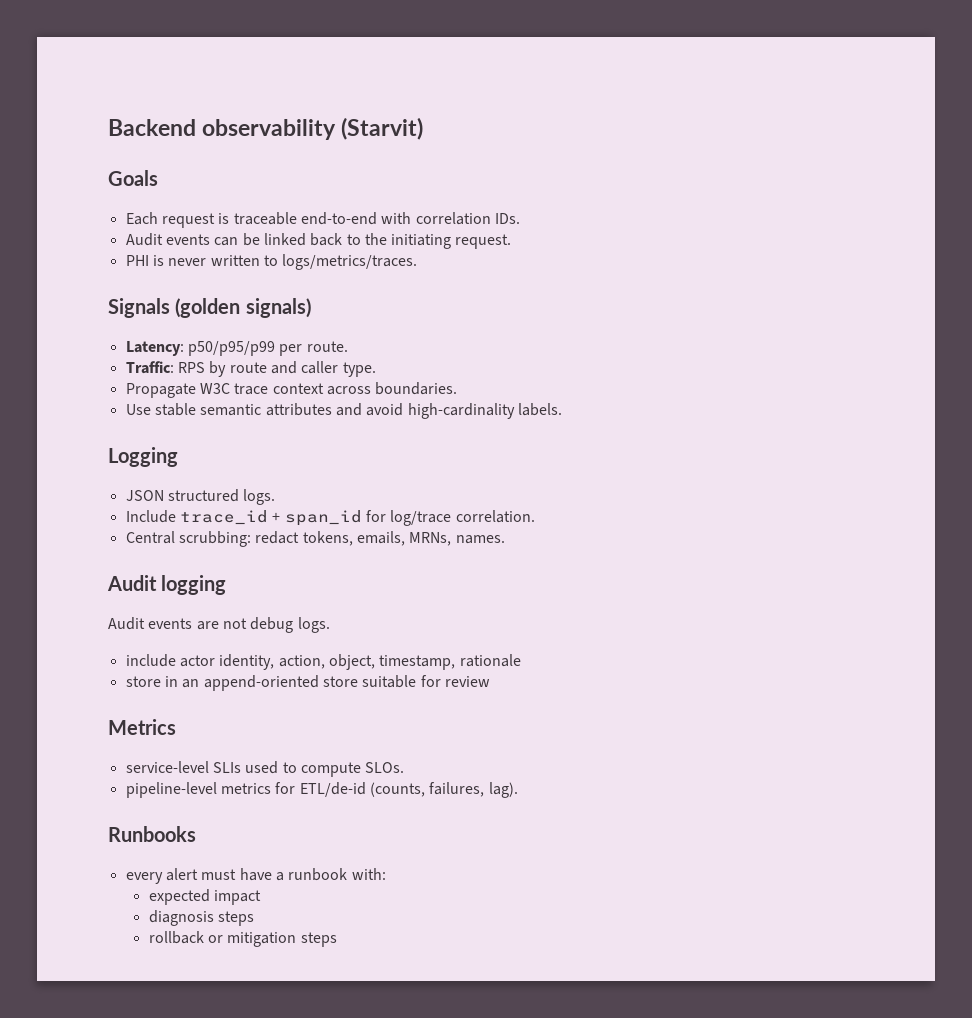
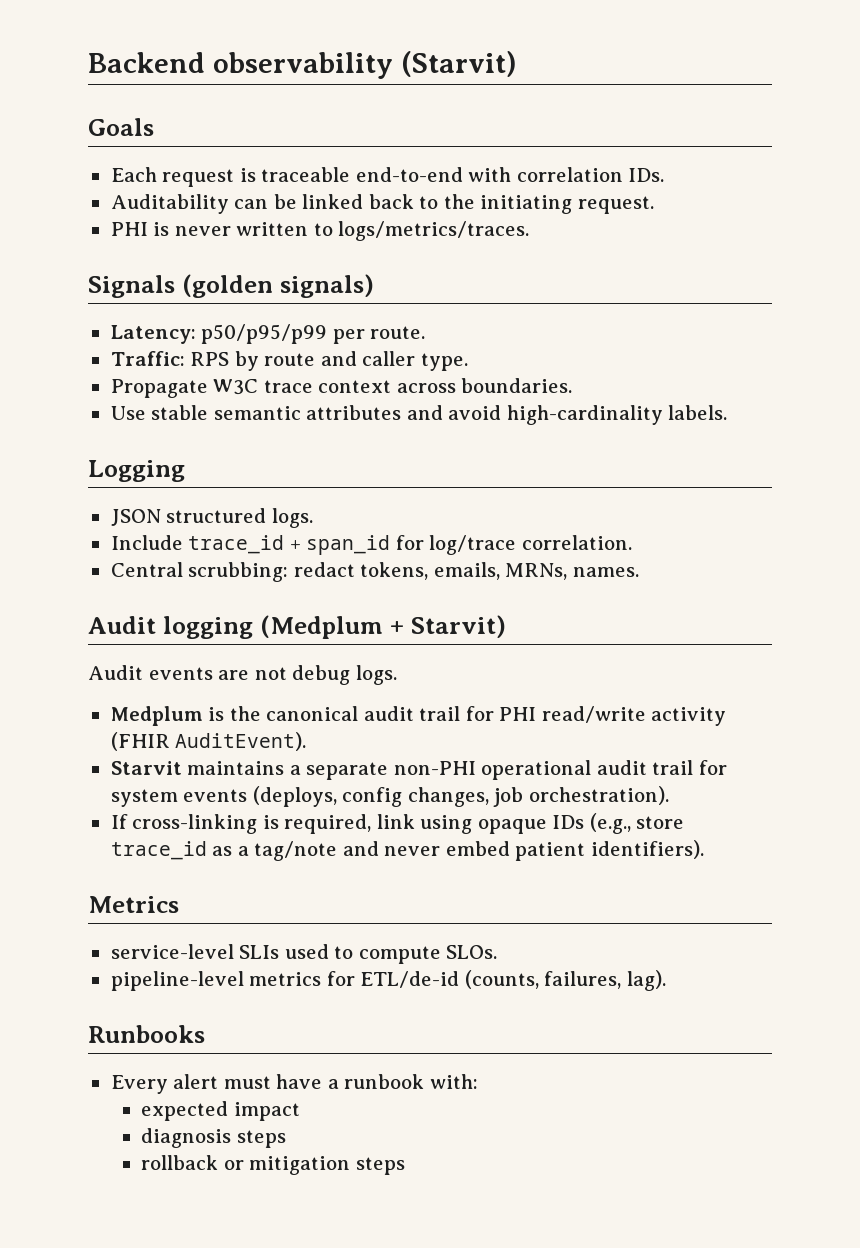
[125,233,210,246] Audit events -> [110,194,229,214] Auditability
(227, 585) none -> [259,615,506,639] (Medplum + Starvit)
[125,654,521,670] [125,675,490,691] include actor identity, action, object, timestamp, rationale // store in an append-oriented store suitable for review -> [110,706,727,726] [110,732,307,751] [110,760,727,780] [110,786,669,807] [110,813,685,834] [110,840,704,861] Medplum is the canonical audit trail for PHI read/write activity (FHIR AuditEvent). // Starvit maintains a separate non-PHI operational audit trail for system events (deploys, config changes, job orchestration). // If cross-linking is required, link using opaque IDs (e.g., store trace_id as a tag/note and never embed patient identifiers).
[125,872,163,884] every -> [110,1075,168,1094] Every

